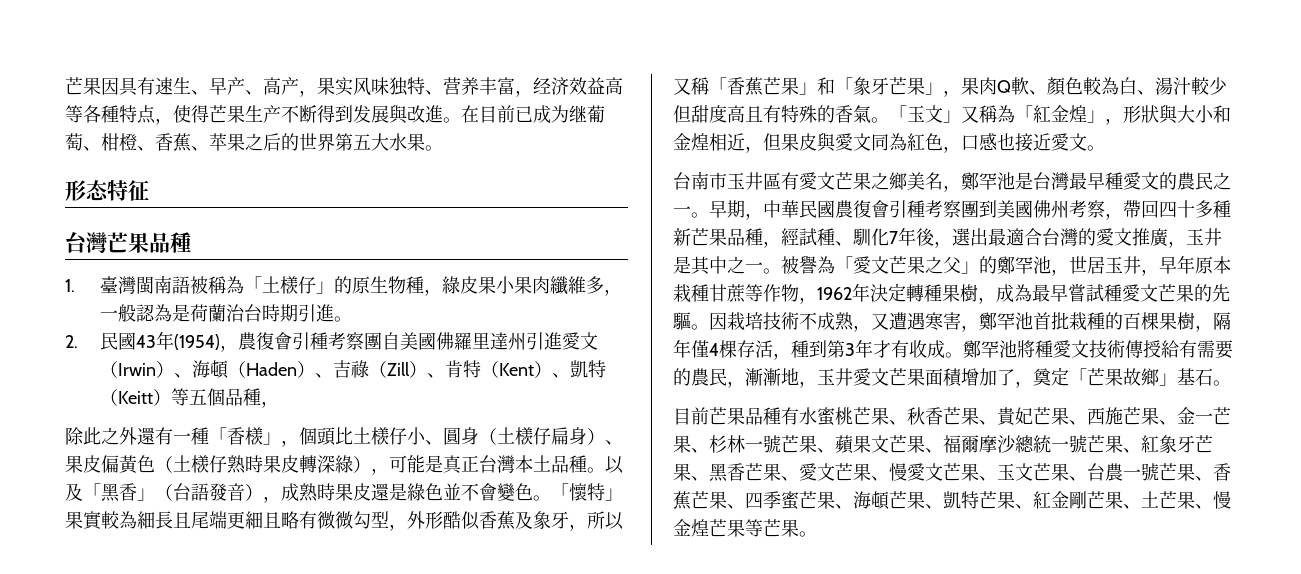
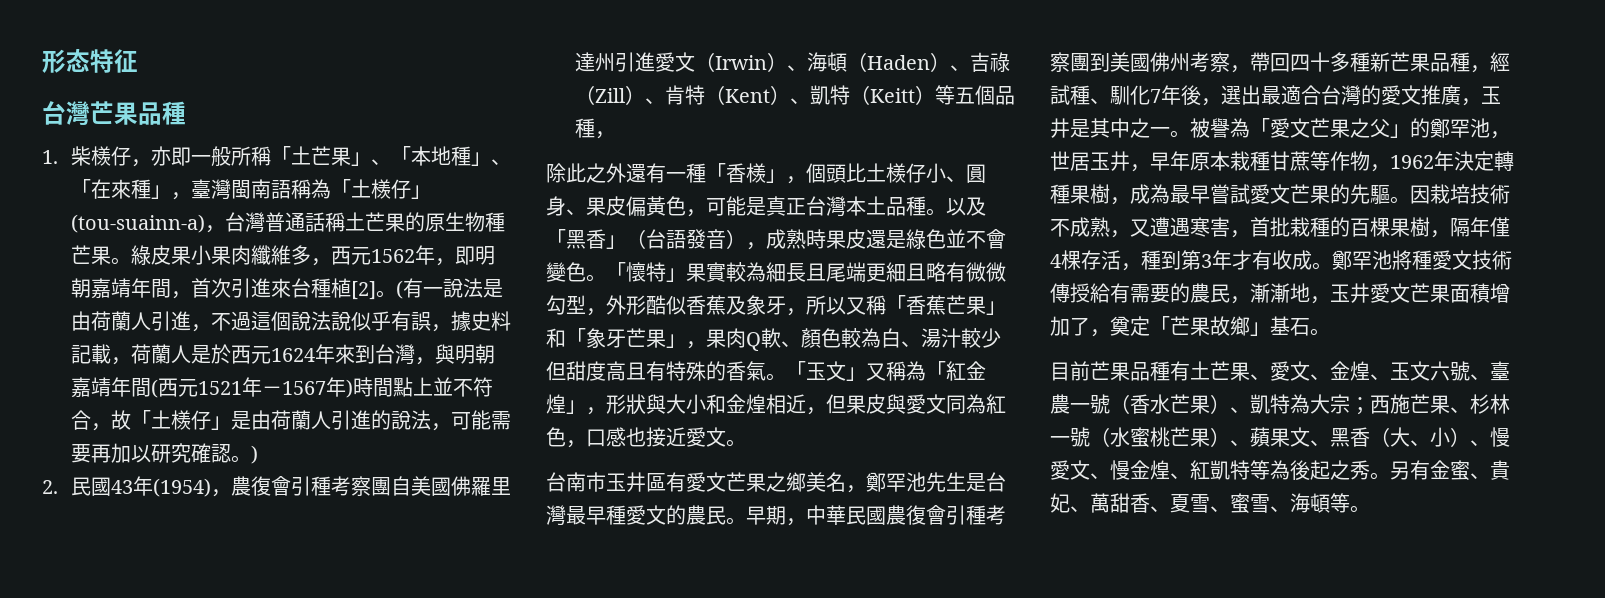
[65,77,623,97] [65,104,605,125] [65,133,443,152] 芒果因具有速生、早产、高产，果实风味独特、营养丰富，经济效益高等各種特点，使得芒果生产不断得到发展與改進。在目前已成为继葡萄、柑橙、香蕉、苹果之后的世界第五大水果。 // -> (42, 61) none
(75, 285) none -> [71,146,512,167] [71,179,192,200] 柴檨仔，亦即一般所稱「土芒果」、「本地種」、「在來種」，
[189,276,208,294] 被 -> (292, 189) none
(334, 287) none -> [71,212,406,233] (tou-suainn-a)，台灣普通話稱土芒果
[423,289,442,296] ， -> [71,245,132,265] 芒果。
[99,304,352,322] 一般認為是荷蘭治台時期引進。 -> [331,245,496,266] [71,278,504,300] [71,311,512,332] [71,344,496,365] [71,377,494,398] [71,410,512,431] [71,443,259,464] 西元1562年，即明朝嘉靖年間，首次引進來台種植[2]。(有一說法是由荷蘭人引進，不過這個說法說似乎有誤，據史料記載，荷蘭人是於西元1624年來到台灣，與明朝嘉靖年間(西元1521年－1567年)時間點上並不符合，故「土檨仔」是由荷蘭人引進的說法，可能需要再加以研究確認。)
[479,427,623,445] [65,455,371,474] （土檨仔扁身）、果皮偏黃色（土檨仔熟時果皮轉深綠） -> [566,196,686,217] 、果皮偏黃色
(1015, 181) none -> [926,472,966,492] 先生
[1213,172,1231,190] [673,206,691,216] 之一 -> (726, 515) none
[1104,284,1122,302] 種 -> (1250, 194) none
[979,312,1033,330] 鄭罕池 -> (1250, 234) none
[799,407,1231,426] [673,435,1213,454] [673,463,1231,482] [673,491,1231,510] [673,519,799,537] 水蜜桃芒果、秋香芒果、貴妃芒果、西施芒果、金一芒果、杉林一號芒果、蘋果文芒果、福爾摩沙總統一號芒果、紅象牙芒果、黑香芒果、愛文芒果、慢愛文芒果、玉文芒果、台農一號芒果、香蕉芒果、四季蜜芒果、海頓芒果、凱特芒果、紅金剛芒果、土芒果、慢金煌芒果等芒果 -> [1190,361,1510,381] [1050,394,1510,415] [1050,427,1510,447] [1050,460,1510,480] [1050,493,1350,513] 土芒果、愛文、金煌、玉文六號、臺農一號（香水芒果）、凱特為大宗；西施芒果、杉林一號（水蜜桃芒果）、蘋果文、黑香（大、小）、慢愛文、慢金煌、紅凱特等為後起之秀。另有金蜜、貴妃、萬甜香、夏雪、蜜雪、海頓等

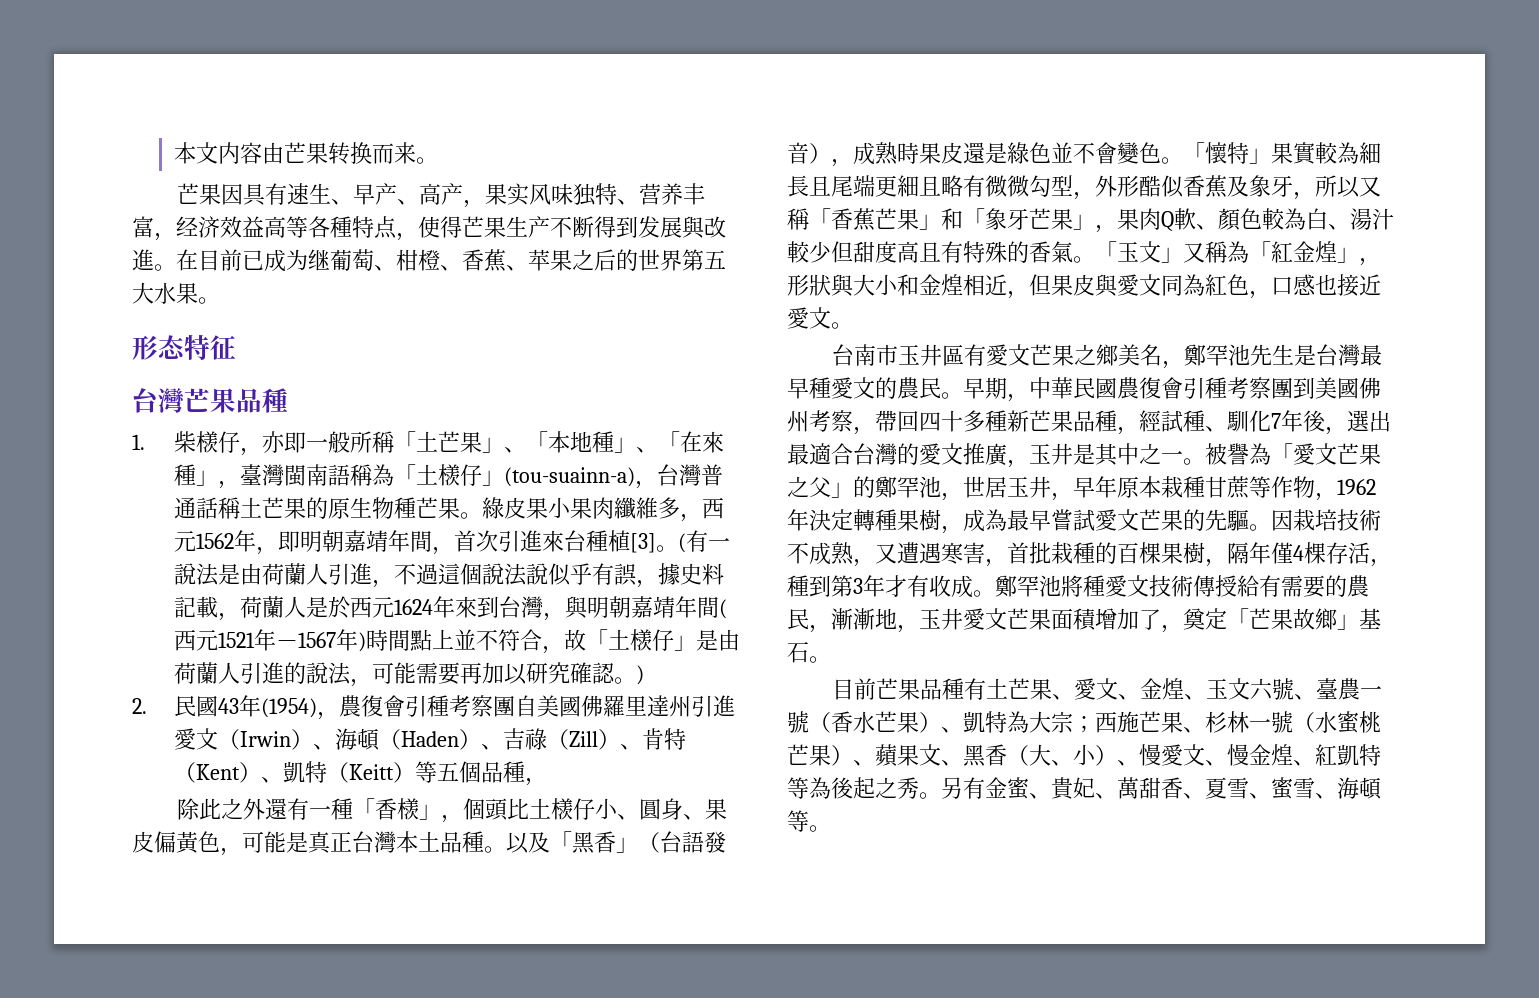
(42, 61) none -> [174,142,439,165] [176,183,705,208] [132,216,726,241] [132,249,726,272] [132,282,220,304] 本文内容由芒果转换而来。 // 芒果因具有速生、早产、高产，果实风味独特、营养丰富，经济效益高等各種特点，使得芒果生产不断得到发展與改進。在目前已成为继葡萄、柑橙、香蕉、苹果之后的世界第五大水果。 //
[351,281,377,300] [2] -> [630,533,657,553] [3]

